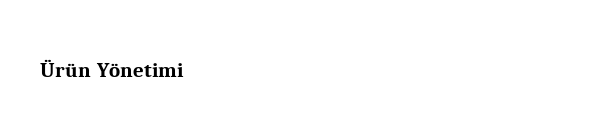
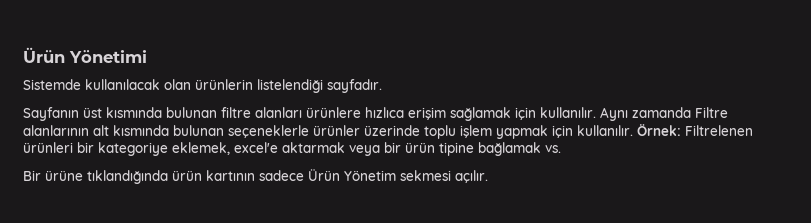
(184, 70) none -> [23,79,382,93] [23,107,728,121] [23,124,753,139] [23,142,561,156] [23,169,488,184] // Sistemde kullanılacak olan ürünlerin listelendiği sayfadır. // Sayfanın üst kısmında bulunan filtre alanları ürünlere hızlıca erişim sağlamak için kullanılır. Aynı zamanda Filtre alanlarının alt kısmında bulunan seçeneklerle ürünler üzerinde toplu işlem yapmak için kullanılır. Örnek: Filtrelenen ürünleri bir kategoriye eklemek, excel'e aktarmak veya bir ürün tipine bağlamak vs. // Bir ürüne tıklandığında ürün kartının sadece Ürün Yönetim sekmesi açılır.

